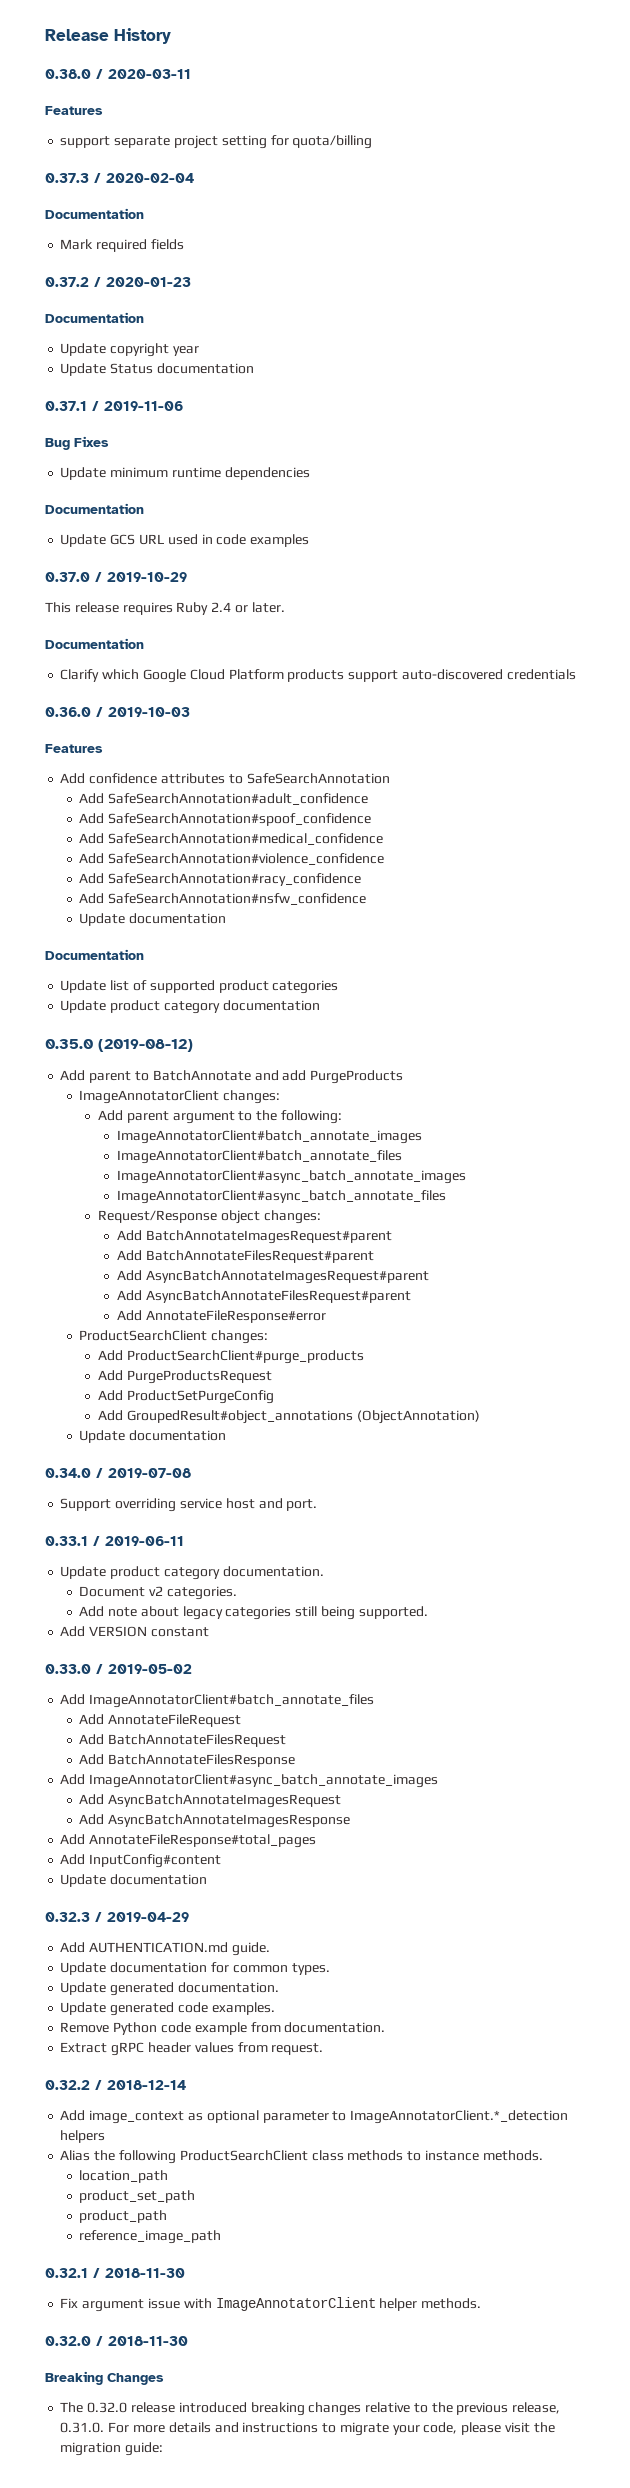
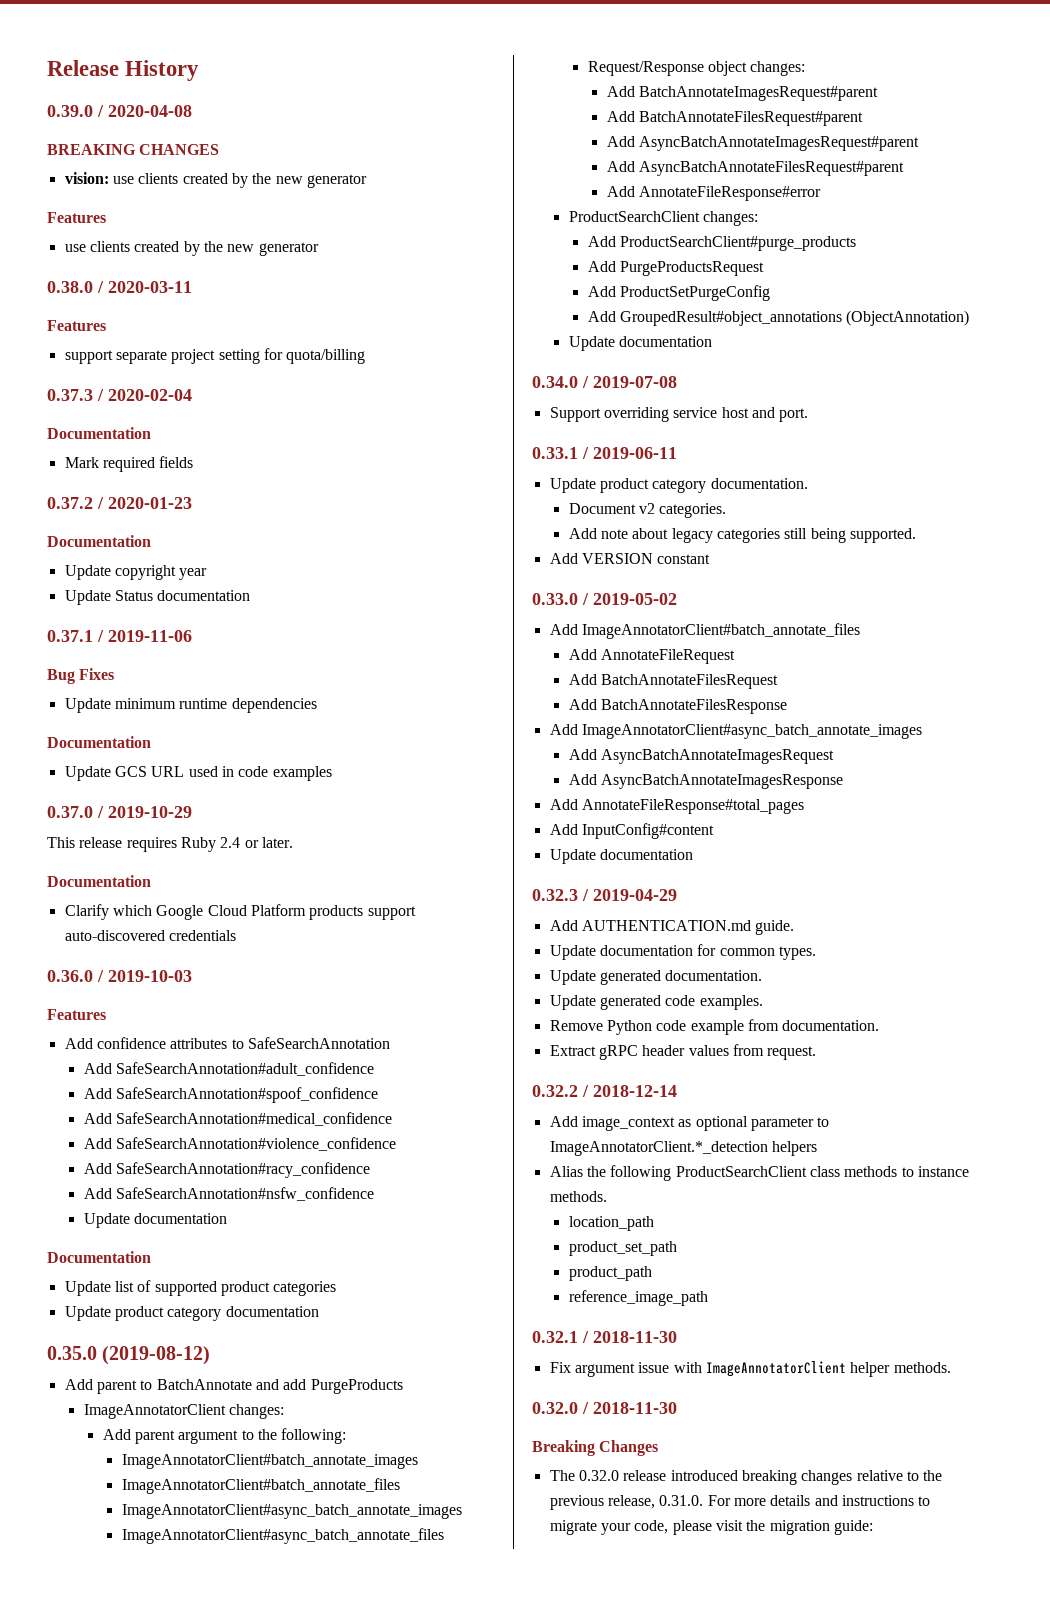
(171, 36) none -> [47,105,192,117] [47,144,220,155] [64,172,367,188] [47,212,106,223] [64,241,319,256] // 0.39.0 / 2020-04-08 // BREAKING CHANGES // vision: use clients created by the new generator // Features // use clients created by the new generator

